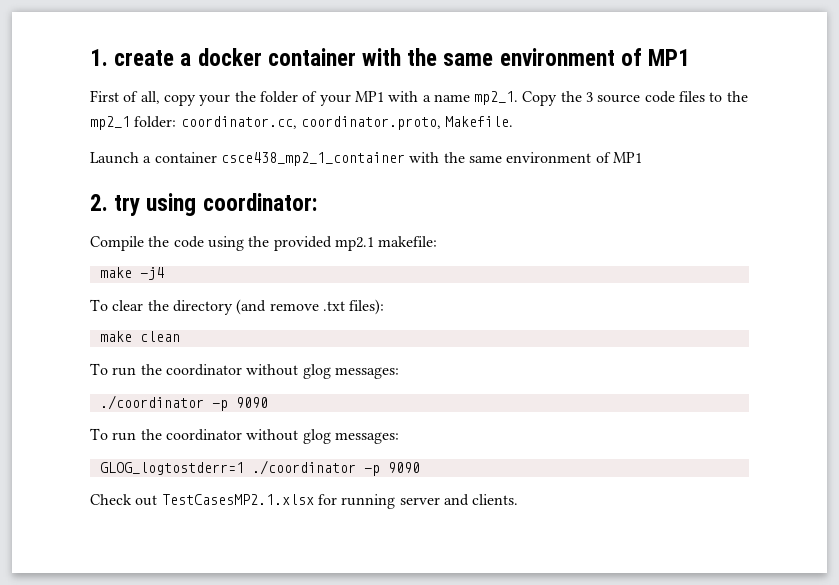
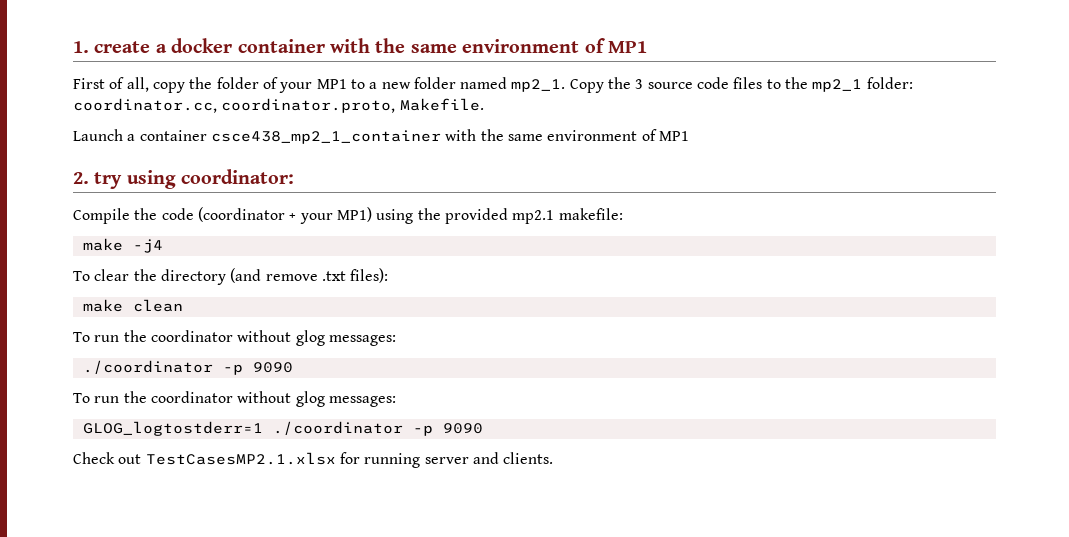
[199,94,231,106] your -> (185, 87) none
[388,91,470,102] with a name -> [350,77,508,89] to a new folder named
(204, 242) none -> [197,207,372,224] (coordinator + your MP1)

